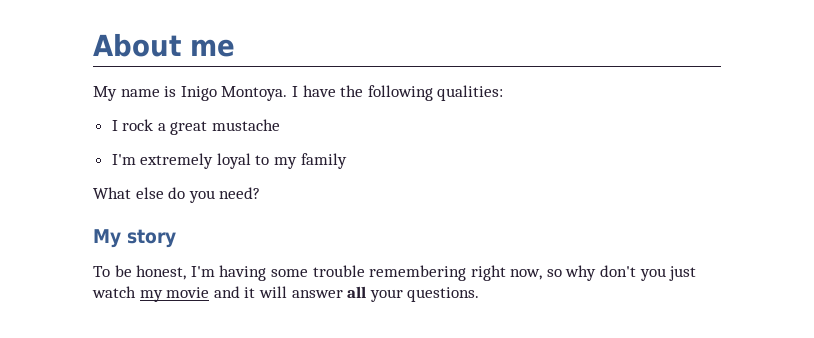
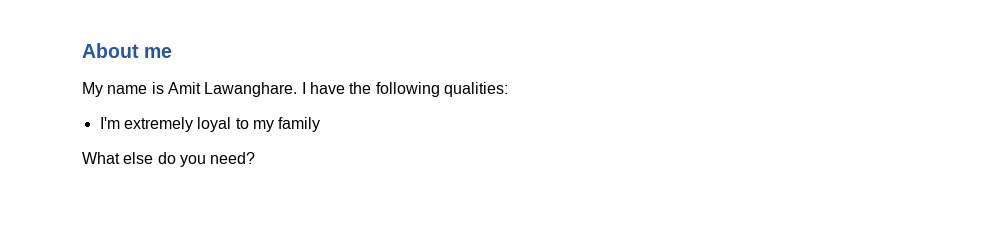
[180,86,288,101] Inigo Montoya. -> [167,82,298,97] Amit Lawanghare.
[111,119,281,135] // I rock a great mustache -> (508, 89) none
[93,229,176,248] [93,265,697,281] [92,286,480,302] // My story // To be honest, I'm having some trouble remembering right now, so why don't you just watch my movie and it will answer all your questions. -> (256, 158) none

